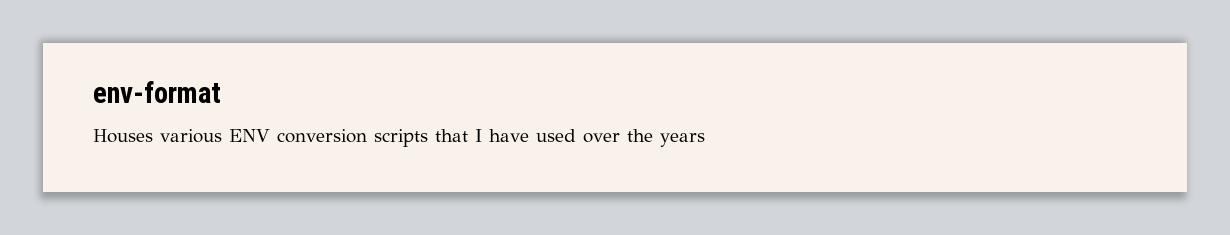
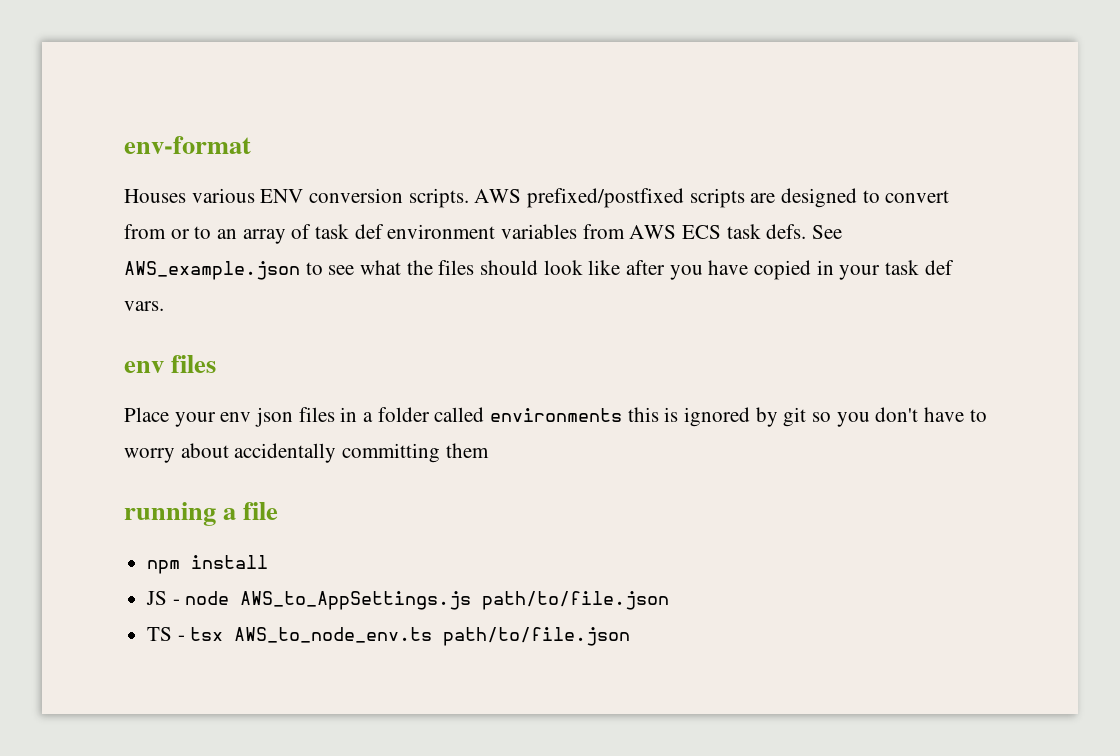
[374,129,705,147] scripts that I have used over the years -> [408,188,950,208] [124,224,843,244] [124,260,954,280] [124,301,164,311] [124,355,217,373] [124,407,987,427] [124,443,489,463] [124,502,279,526] [147,555,269,574] [146,591,670,610] [147,627,631,646] scripts. AWS prefixed/postfixed scripts are designed to convert from or to an array of task def environment variables from AWS ECS task defs. See AWS_example.json to see what the files should look like after you have copied in your task def vars. // env files // Place your env json files in a folder called environments this is ignored by git so you don't have to worry about accidentally committing them // running a file // npm install // JS - node AWS_to_AppSettings.js path/to/file.json // TS - tsx AWS_to_node_env.ts path/to/file.json

